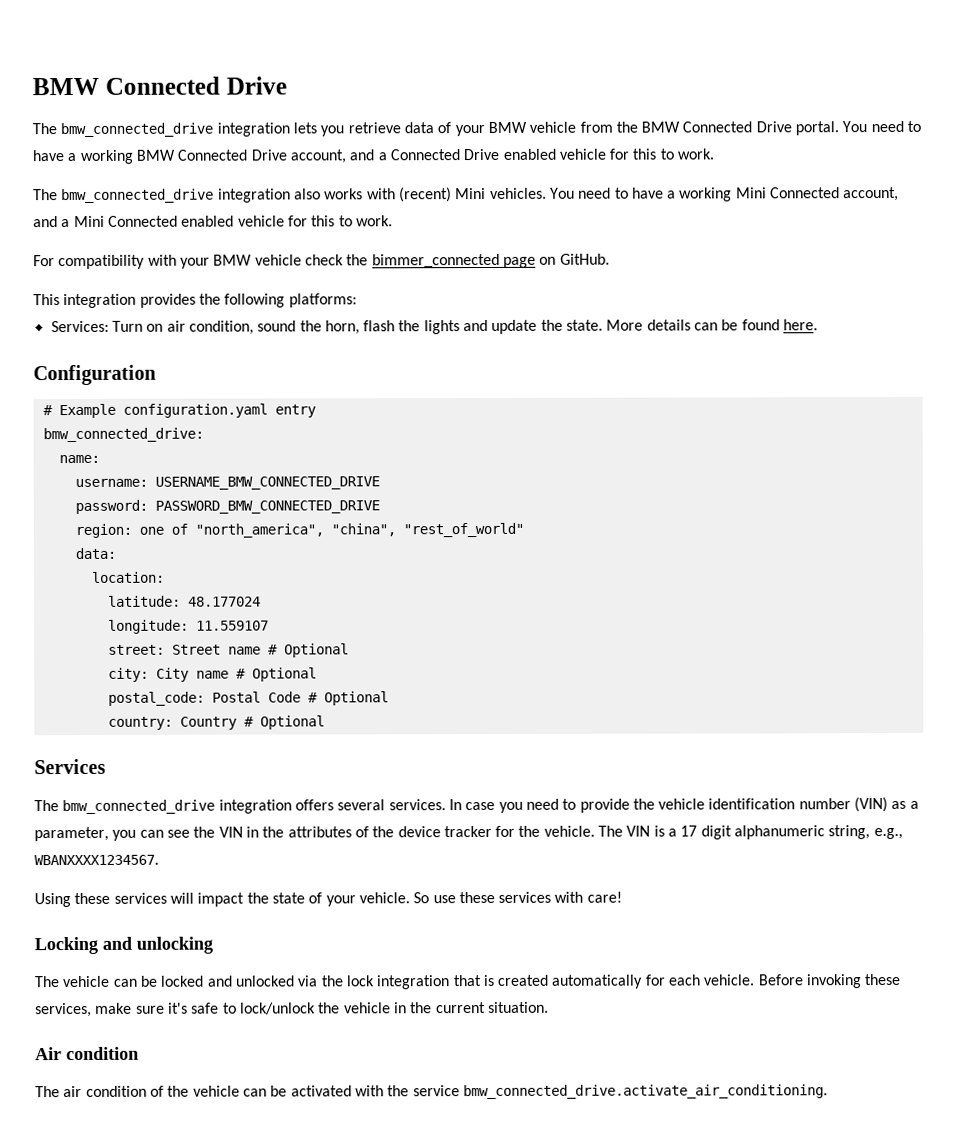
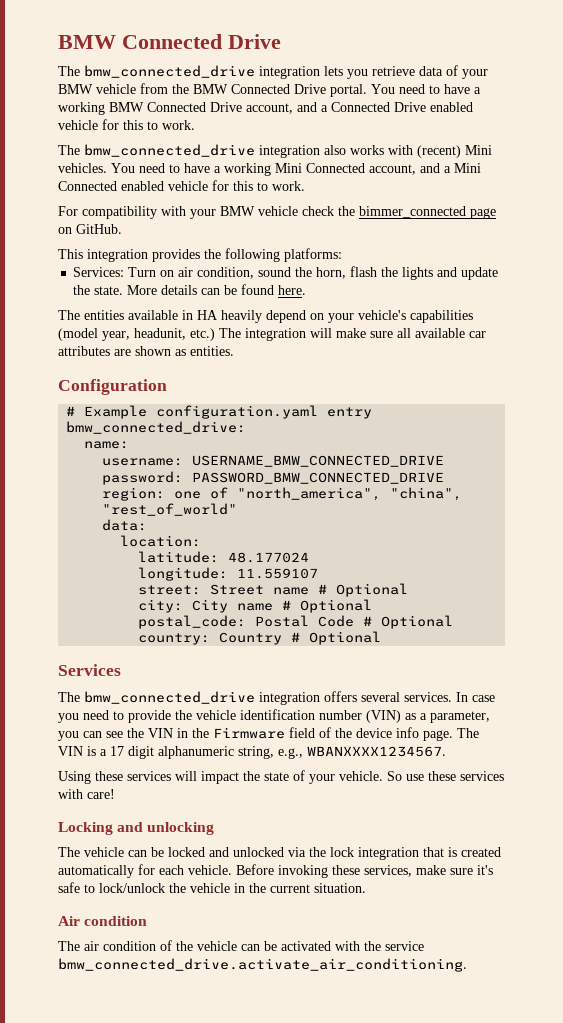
(819, 325) none -> [58,310,473,323] [58,328,486,341] [58,346,234,356] // The entities available in HA heavily depend on your vehicle's capabilities (model year, headunit, etc.) The integration will make sure all available car attributes are shown as entities.
[287,826,352,838] attributes -> [213,727,315,739] Firmware field
[443,825,595,838] tracker for the vehicle. -> [396,727,453,741] info page.

